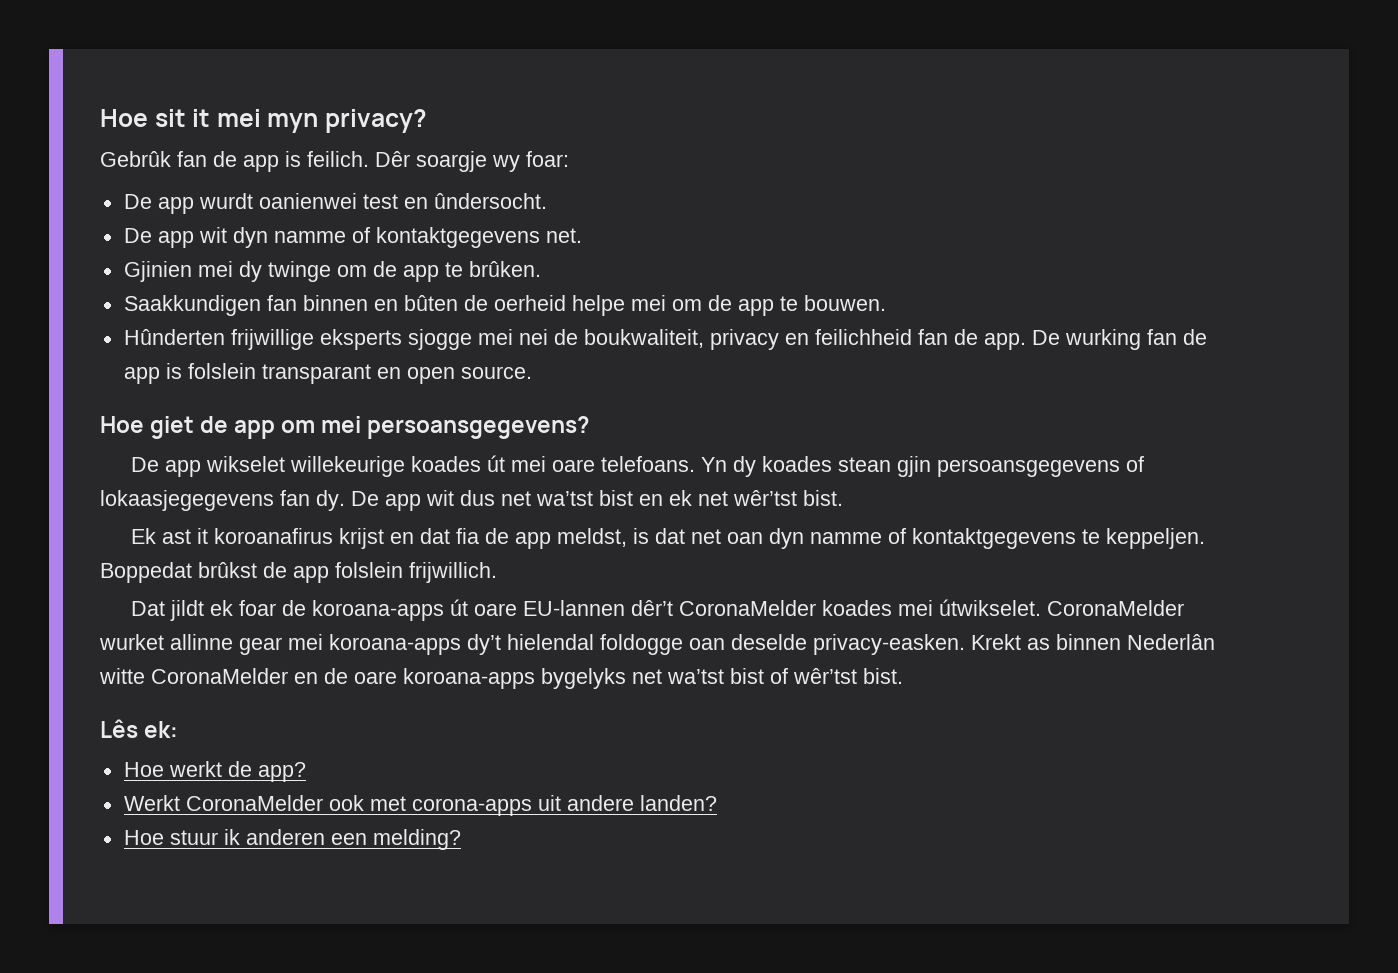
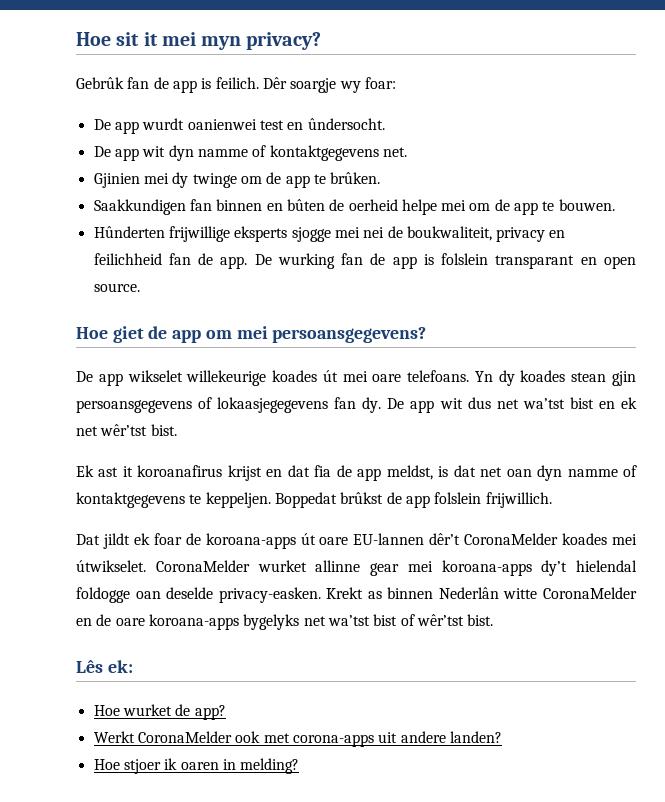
[168,761,222,777] werkt -> [122,704,172,716] wurket
[169,829,367,845] stuur ik anderen een -> [123,758,236,774] stjoer ik oaren in

